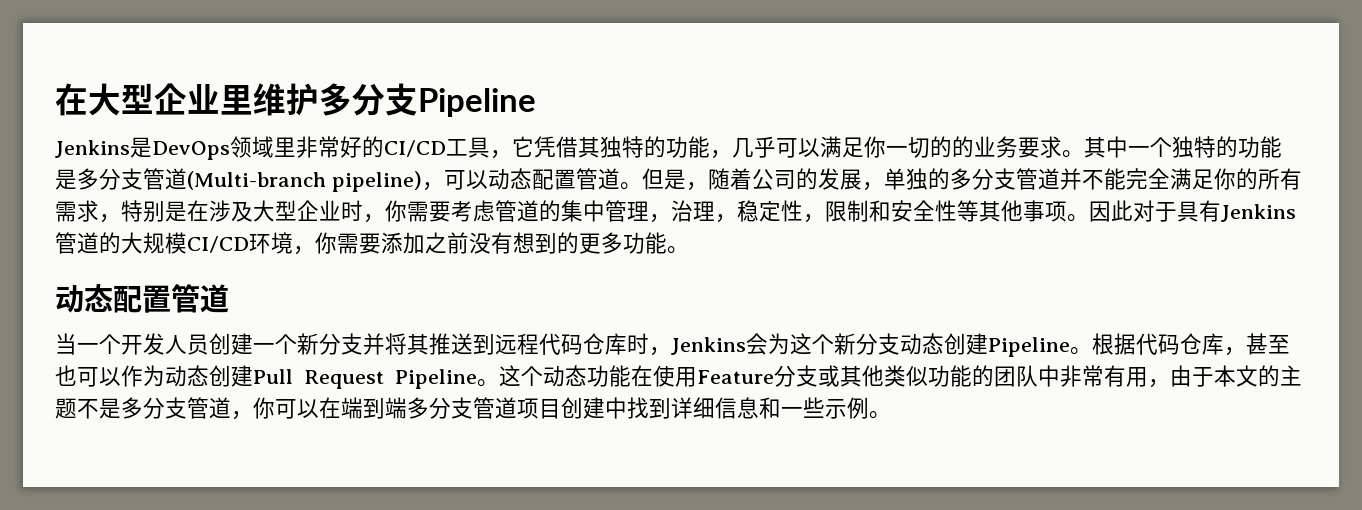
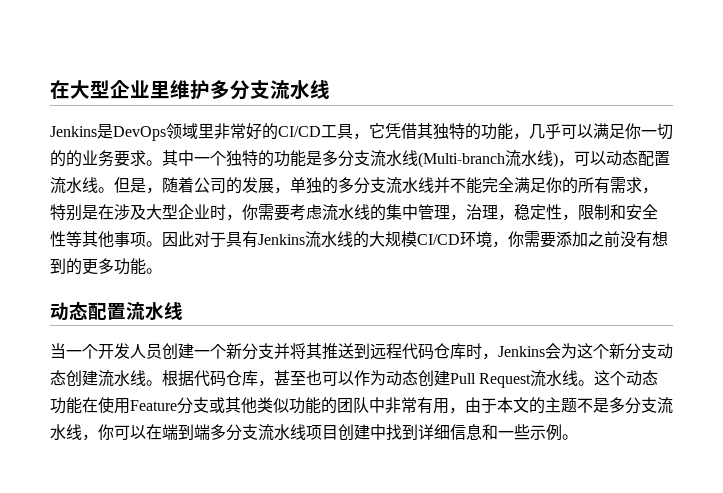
[418,88,536,117] Pipeline -> [270,80,330,100] 流水线
[143,168,422,192] 管道(Multi-branch pipeline) -> [370,150,558,168] 流水线(Multi-branch流水线)
[576,168,620,190] 管道 -> [50,177,98,194] 流水线
[1016,168,1060,190] 管道 -> [386,177,434,194] 流水线
[495,200,539,222] 管道 -> [322,204,370,221] 流水线
[55,232,99,254] 管道 -> [305,231,353,248] 流水线
[171,284,229,313] 管道 -> [126,302,183,320] 流水线
[988,337,1070,357] Pipeline -> [98,370,146,387] 流水线
[395,369,478,389] Pipeline -> [530,370,579,387] 流水线
[187,397,231,419] 管道 -> [657,397,673,414] [50,424,82,440] 流水线
[473,397,517,419] 管道 -> [258,424,306,441] 流水线

